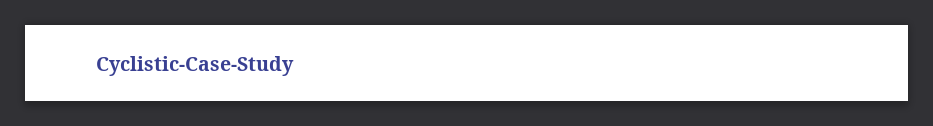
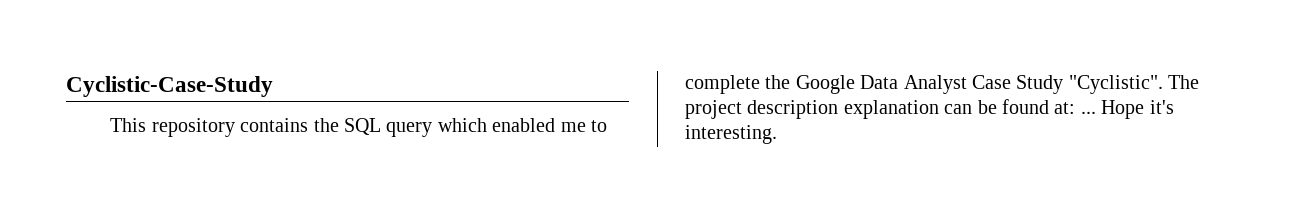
(294, 66) none -> [110,118,607,137] [685,75,1200,94] [685,99,1174,119] [685,125,777,144] // This repository contains the SQL query which enabled me to complete the Google Data Analyst Case Study "Cyclistic". The project description explanation can be found at: ... Hope it's interesting.

